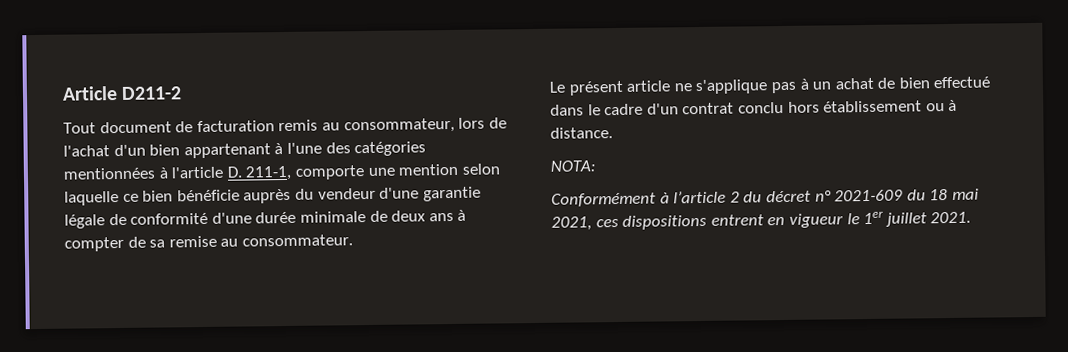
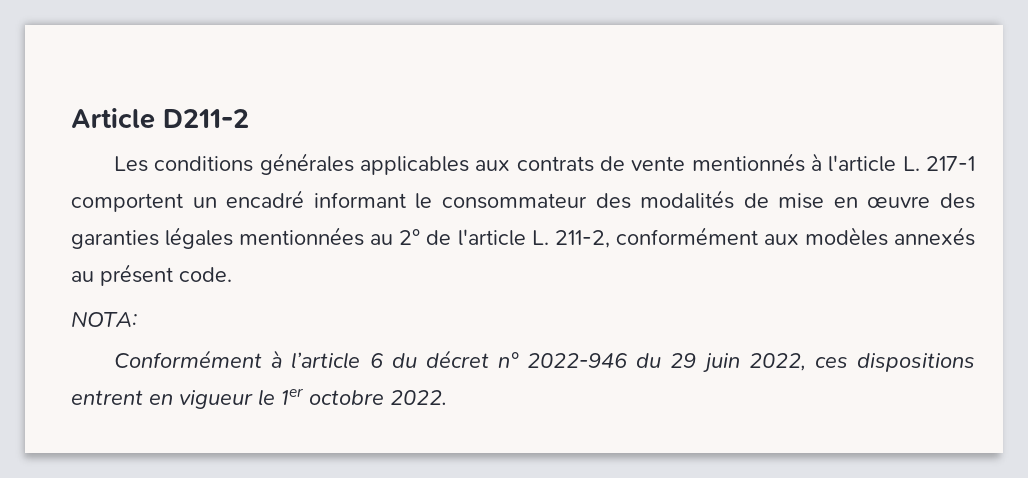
[63,117,507,134] [63,141,427,159] [63,163,500,181] [64,186,481,206] [64,209,467,229] [64,234,353,252] [549,76,991,96] [550,99,958,116] [550,127,613,139] Tout document de facturation remis au consommateur, lors de l'achat d'un bien appartenant à l'une des catégories mentionnées à l'article D. 211-1, comporte une mention selon laquelle ce bien bénéficie auprès du vendeur d'une garantie légale de conformité d'une durée minimale de deux ans à compter de sa remise au consommateur. // Le présent article ne s'applique pas à un achat de bien effectué dans le cadre d'un contrat conclu hors établissement ou à distance. -> [114,153,976,175] [71,190,976,212] [71,227,975,249] [71,264,232,286] Les conditions générales applicables aux contrats de vente mentionnés à l'article L. 217-1 comportent un encadré informant le consommateur des modalités de mise en œuvre des garanties légales mentionnées au 2° de l'article L. 211-2, conformément aux modèles annexés au présent code.
[729,191,740,203] 2 -> [369,353,384,368] 6
[834,188,979,202] [551,216,592,231] 2021-609 du 18 mai 2021, -> [527,353,806,373] 2022-946 du 29 juin 2022,
[884,211,972,227] juillet 2021. -> [309,390,447,405] octobre 2022.

